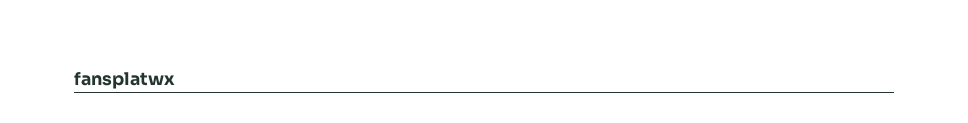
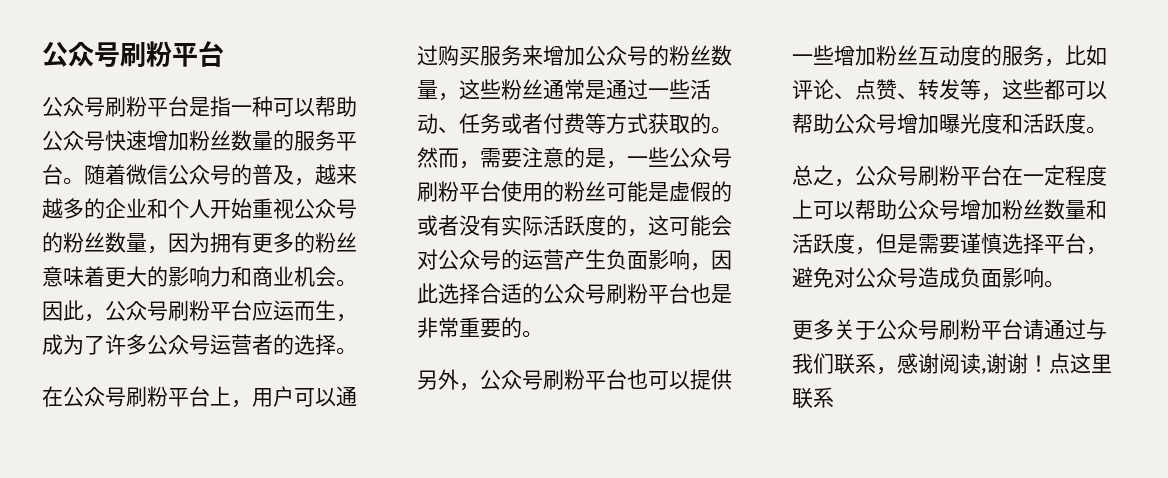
[74,72,175,89] fansplatwx -> [42,41,224,67] [42,96,357,117] [42,130,357,151] [42,164,357,186] [42,198,357,219] [42,232,357,254] [42,266,357,287] [42,300,357,322] [42,334,357,355] [42,386,357,408] [417,45,732,66] [417,79,711,101] [417,113,732,134] [417,147,732,169] [417,181,732,202] [417,215,732,237] [417,249,732,271] [417,283,732,304] [417,317,543,338] [417,369,732,391] [792,45,1107,67] [792,79,1107,101] [792,113,1107,134] [792,165,1107,187] [792,199,1107,220] [792,233,1107,255] [792,267,1065,288] [792,319,1107,340] [792,353,1112,375] [792,387,834,409] 公众号刷粉平台 // 公众号刷粉平台是指一种可以帮助公众号快速增加粉丝数量的服务平台。随着微信公众号的普及，越来越多的企业和个人开始重视公众号的粉丝数量，因为拥有更多的粉丝意味着更大的影响力和商业机会。因此，公众号刷粉平台应运而生，成为了许多公众号运营者的选择。 // 在公众号刷粉平台上，用户可以通过购买服务来增加公众号的粉丝数量，这些粉丝通常是通过一些活动、任务或者付费等方式获取的。然而，需要注意的是，一些公众号刷粉平台使用的粉丝可能是虚假的或者没有实际活跃度的，这可能会对公众号的运营产生负面影响，因此选择合适的公众号刷粉平台也是非常重要的。 // 另外，公众号刷粉平台也可以提供一些增加粉丝互动度的服务，比如评论、点赞、转发等，这些都可以帮助公众号增加曝光度和活跃度。 // 总之，公众号刷粉平台在一定程度上可以帮助公众号增加粉丝数量和活跃度，但是需要谨慎选择平台，避免对公众号造成负面影响。 // 更多关于公众号刷粉平台请通过与我们联系，感谢阅读,谢谢！点这里联系

